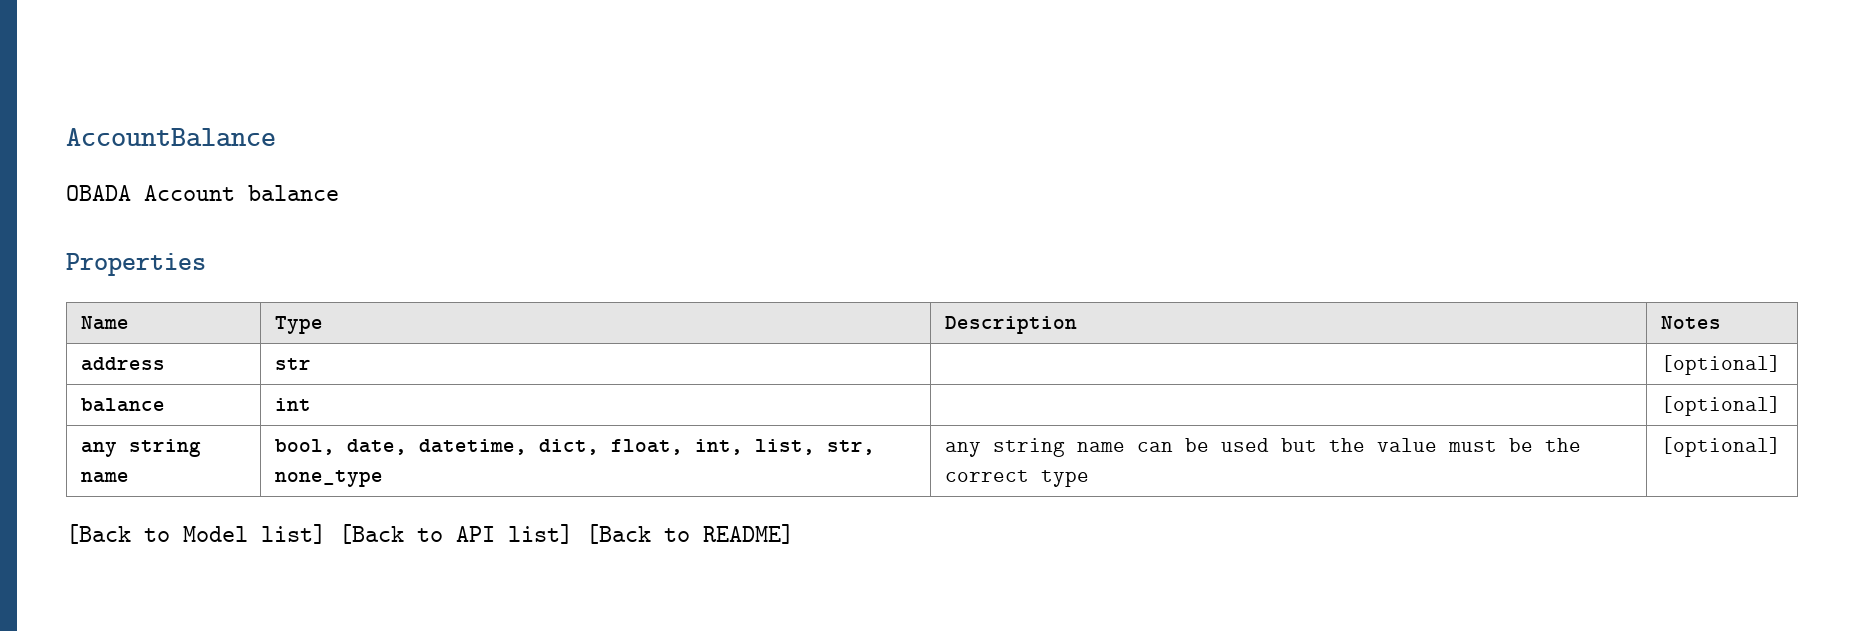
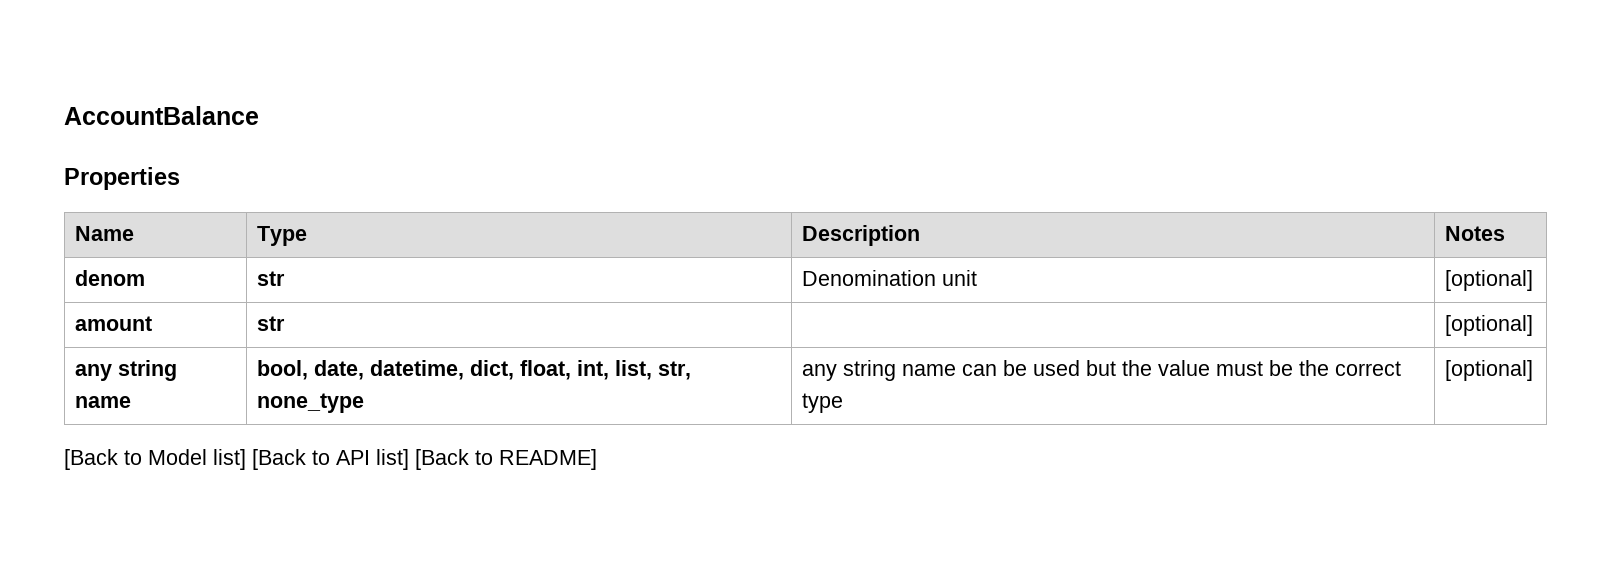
[66,185,339,201] // OBADA Account balance -> (259, 115) none
[80,357,165,371] [274,358,311,370] [1660,355,1781,375] [80,398,165,412] [274,398,311,411] address | str | | [optional] // balance | int -> [75,270,146,286] [257,271,286,286] [802,270,978,286] [1445,270,1534,291] [75,316,153,331] [257,316,286,331] denom | str | Denomination unit | [optional] // amount | str

